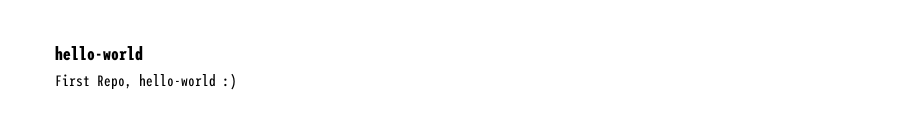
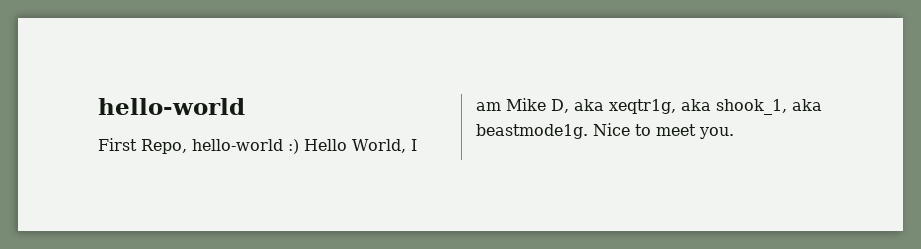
(237, 81) none -> [304,139,417,153] [476,98,822,115] [476,123,734,139] Hello World, I am Mike D, aka xeqtr1g, aka shook_1, aka beastmode1g. Nice to meet you.

